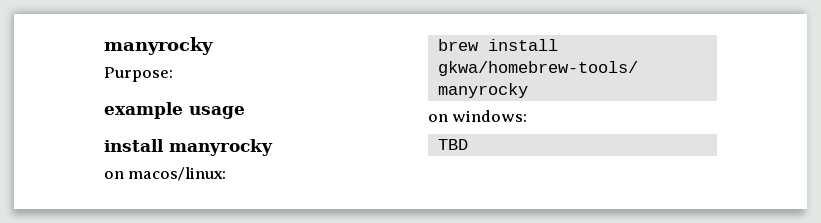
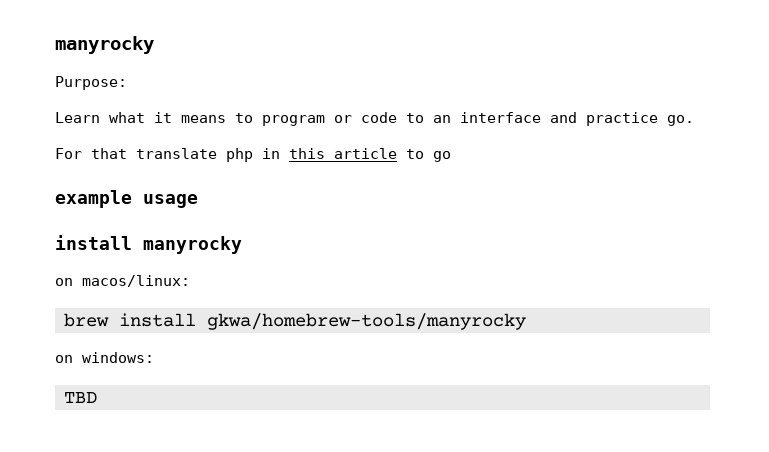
(173, 74) none -> [55,112,694,126] [55,148,451,162] // Learn what it means to program or code to an interface and practice go. // For that translate php in this article to go

